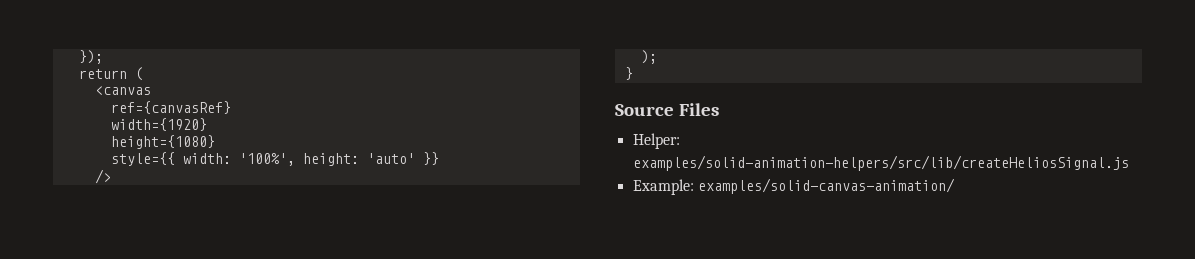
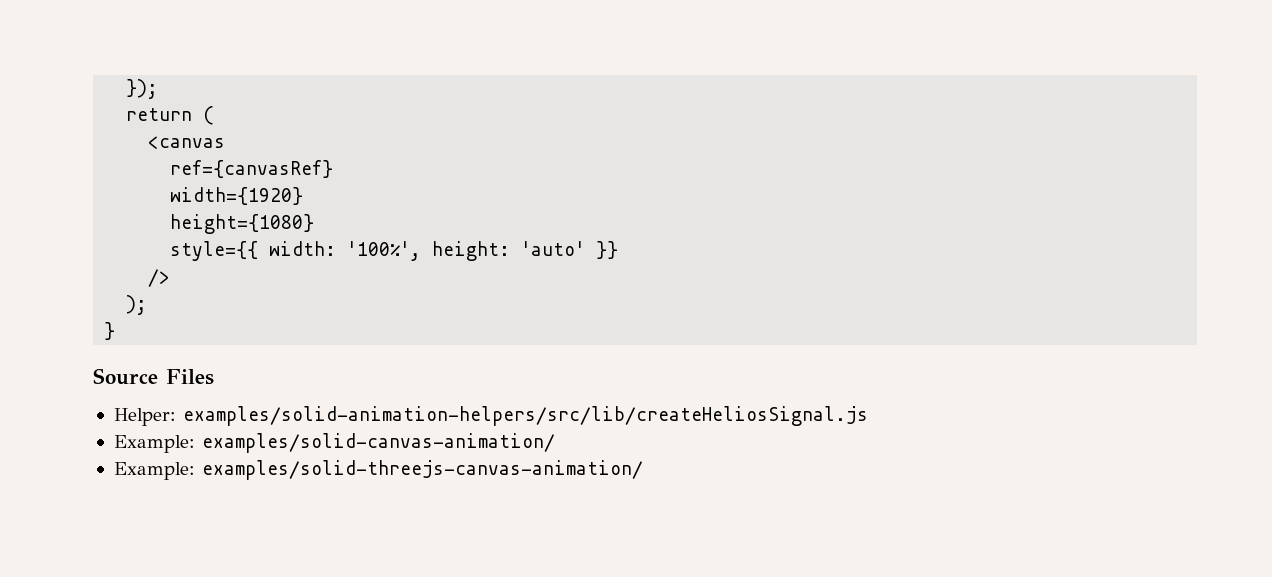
(955, 186) none -> [113,460,643,480] // Example: examples/solid-threejs-canvas-animation/

